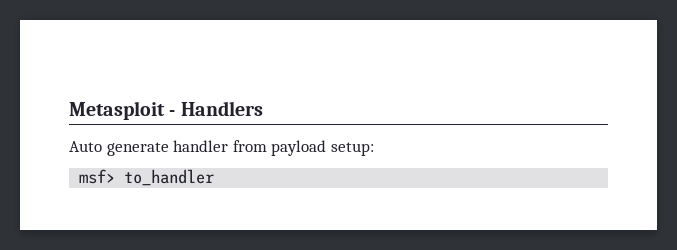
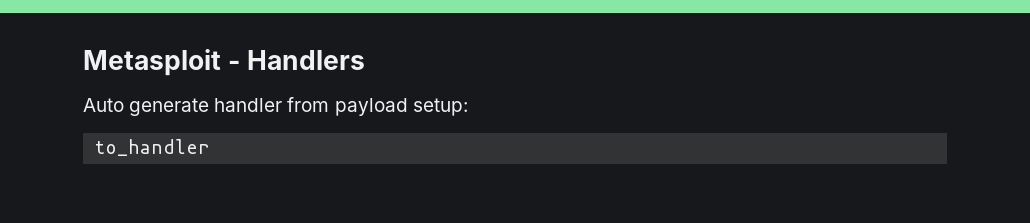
[79,169,116,184] msf> -> (468, 107) none

